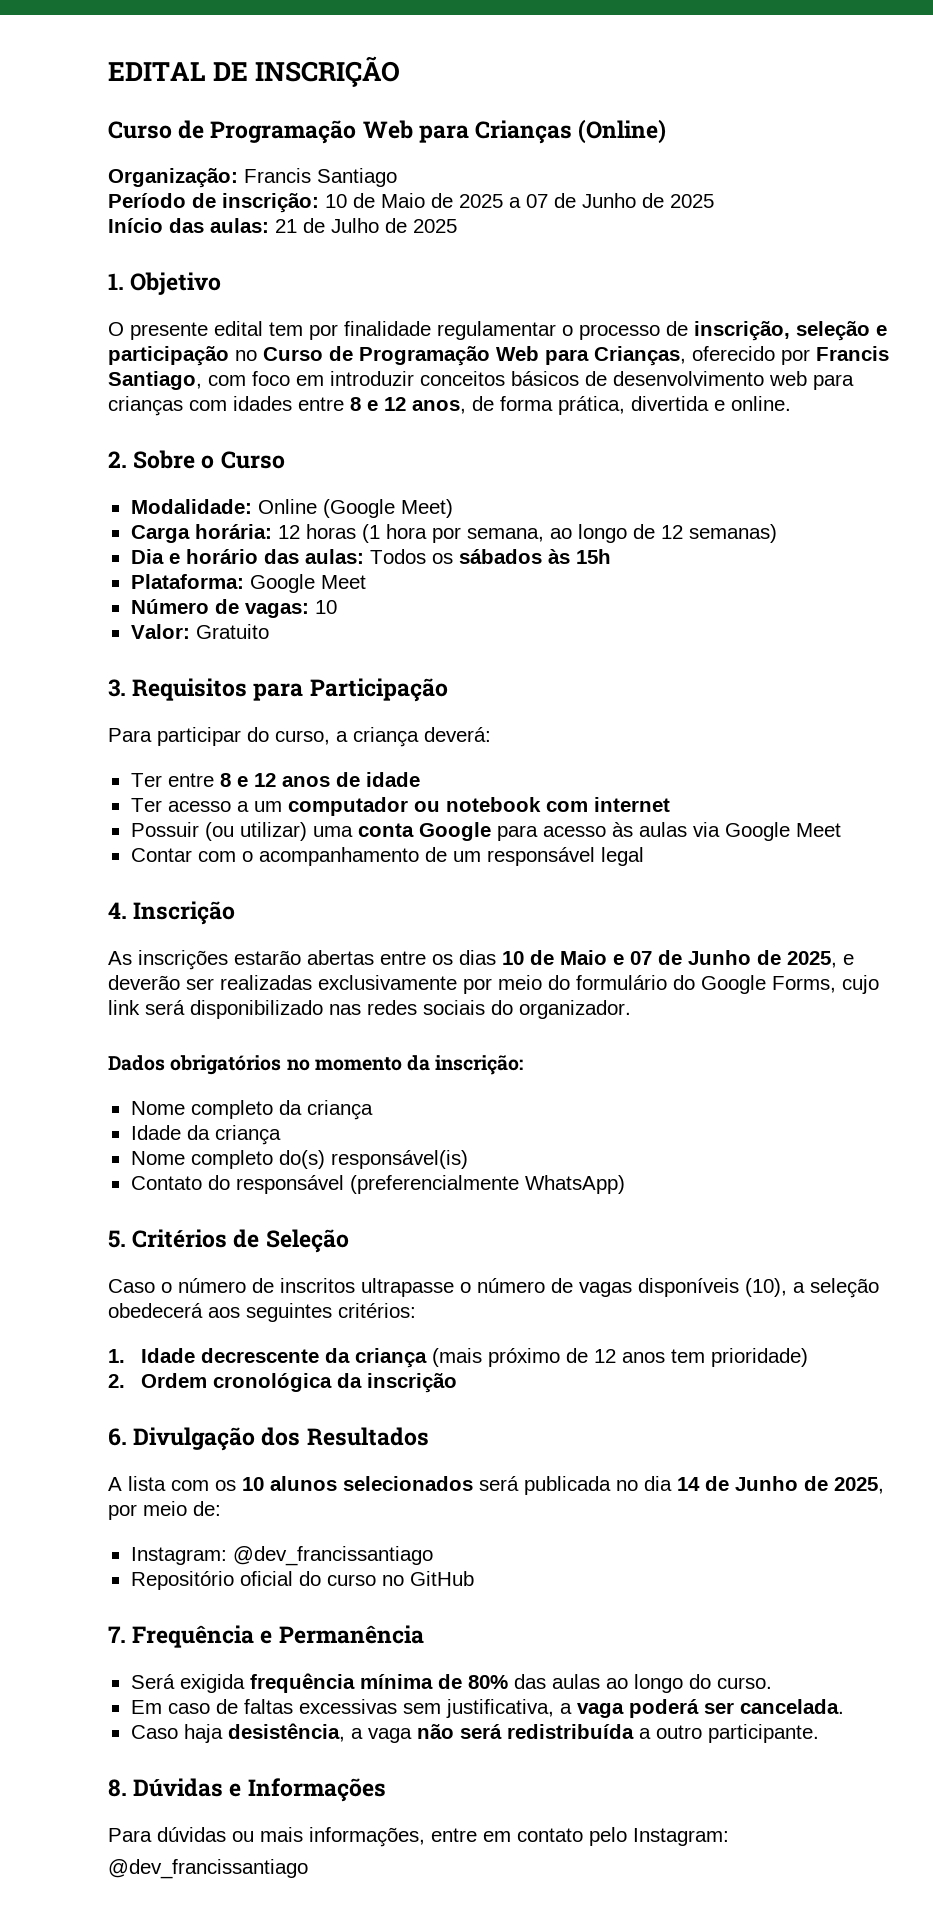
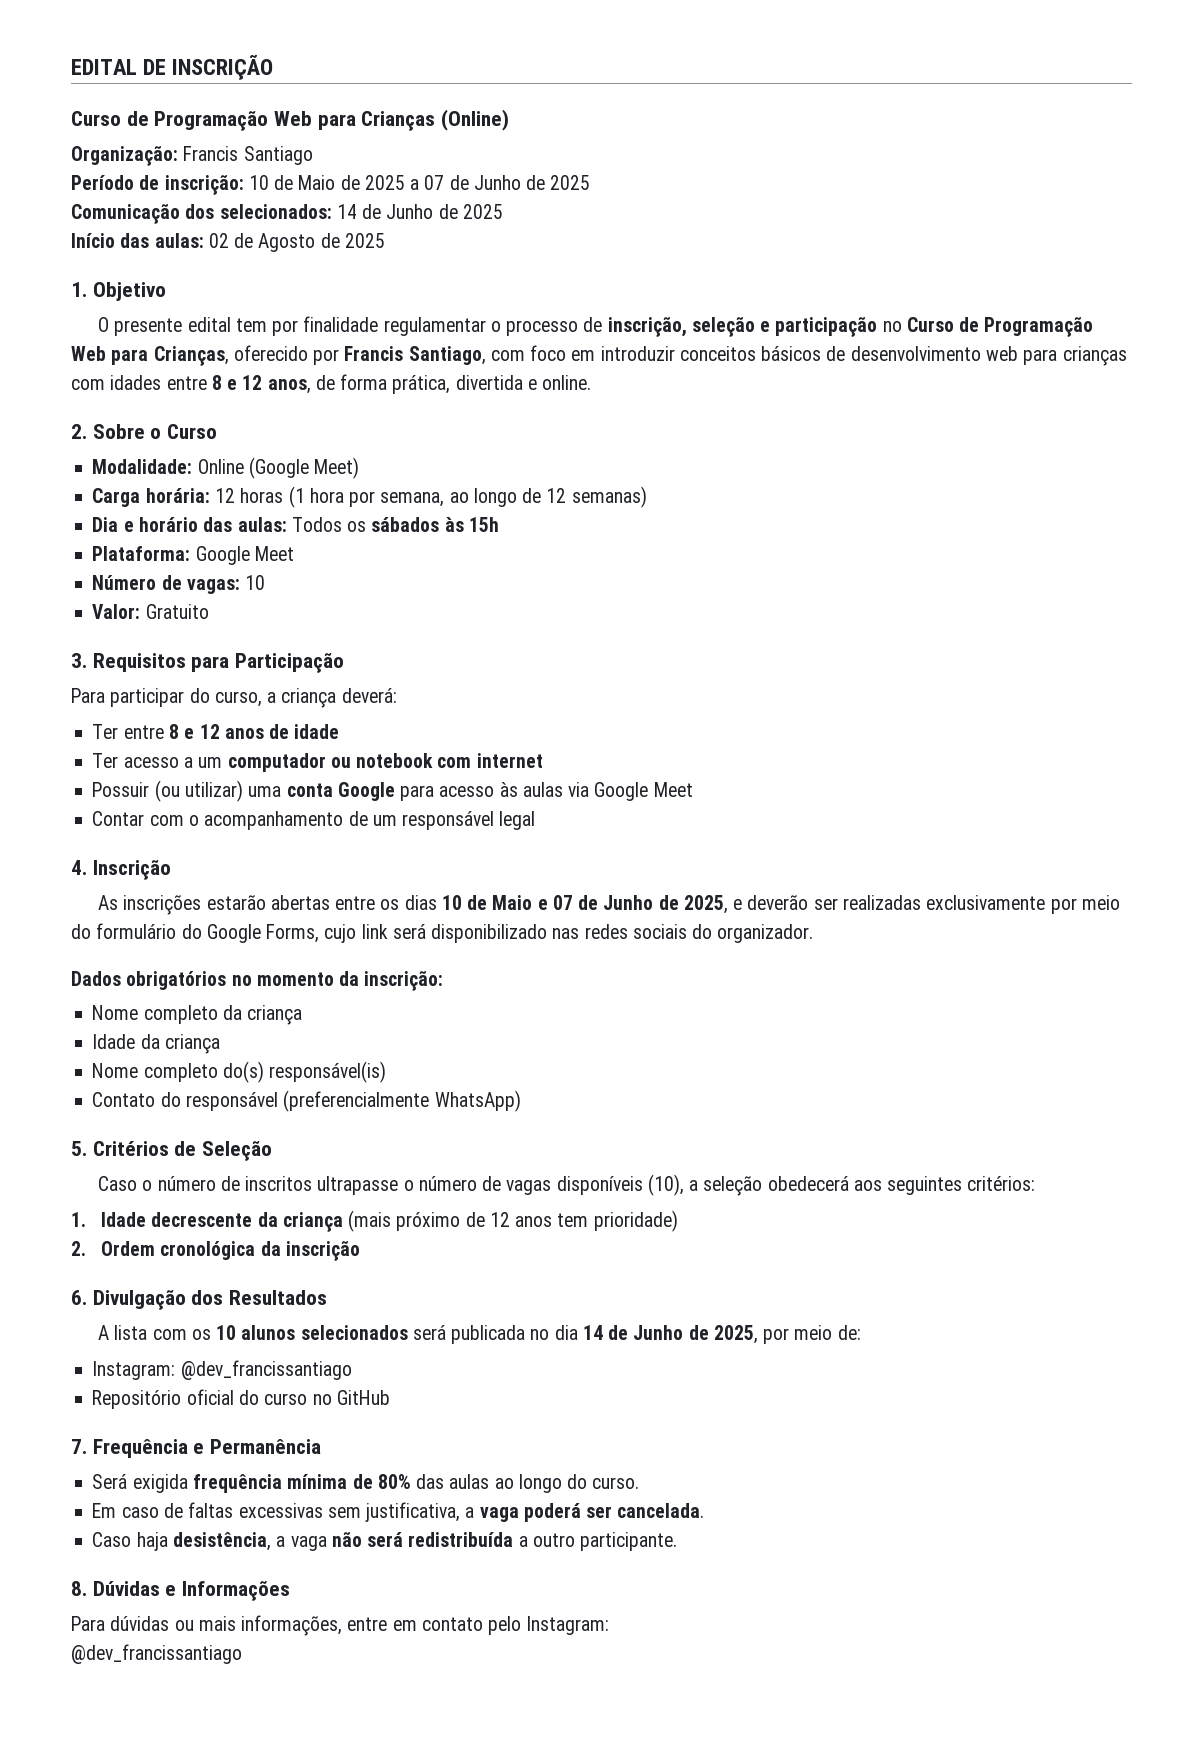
(714, 201) none -> [71,204,503,224] // Comunicação dos selecionados: 14 de Junho de 2025
[275,218,379,233] 21 de Julho -> [208,233,316,252] 02 de Agosto

